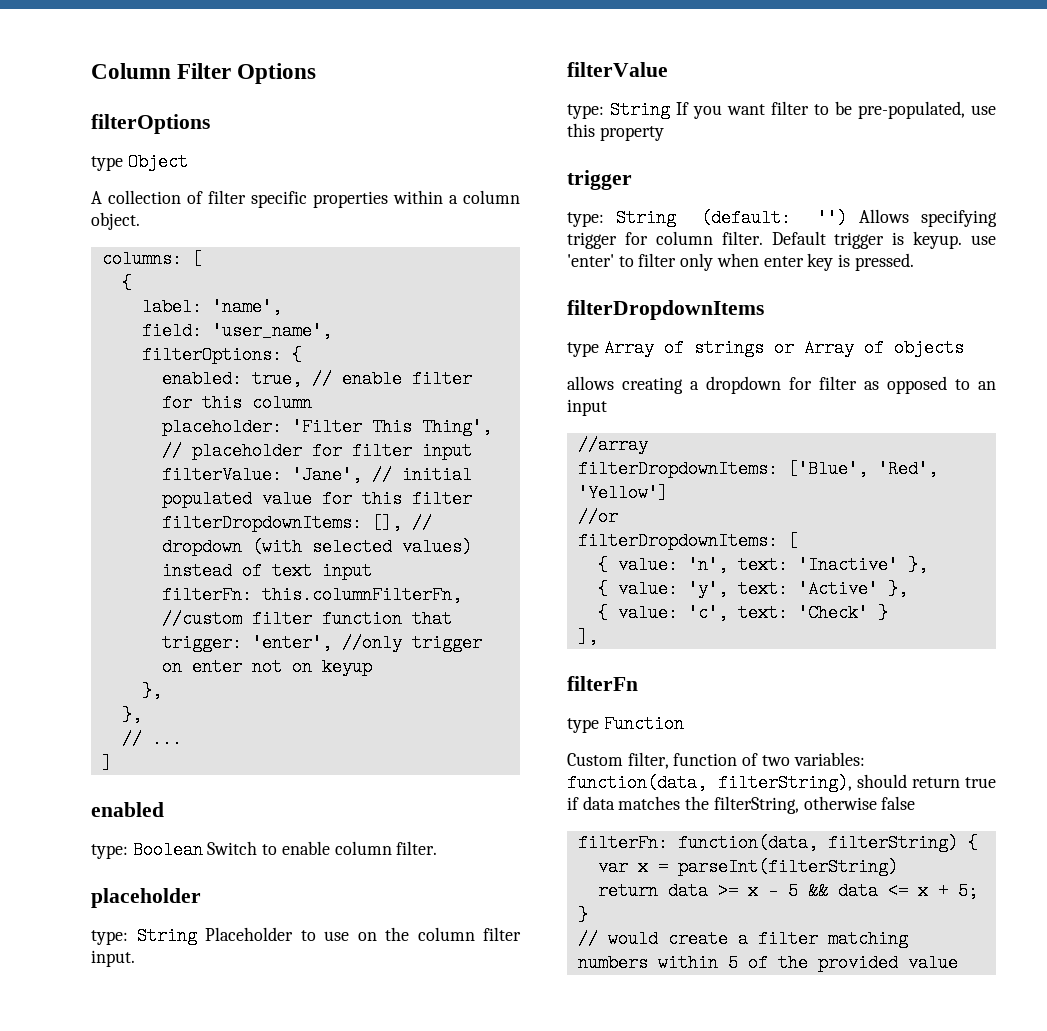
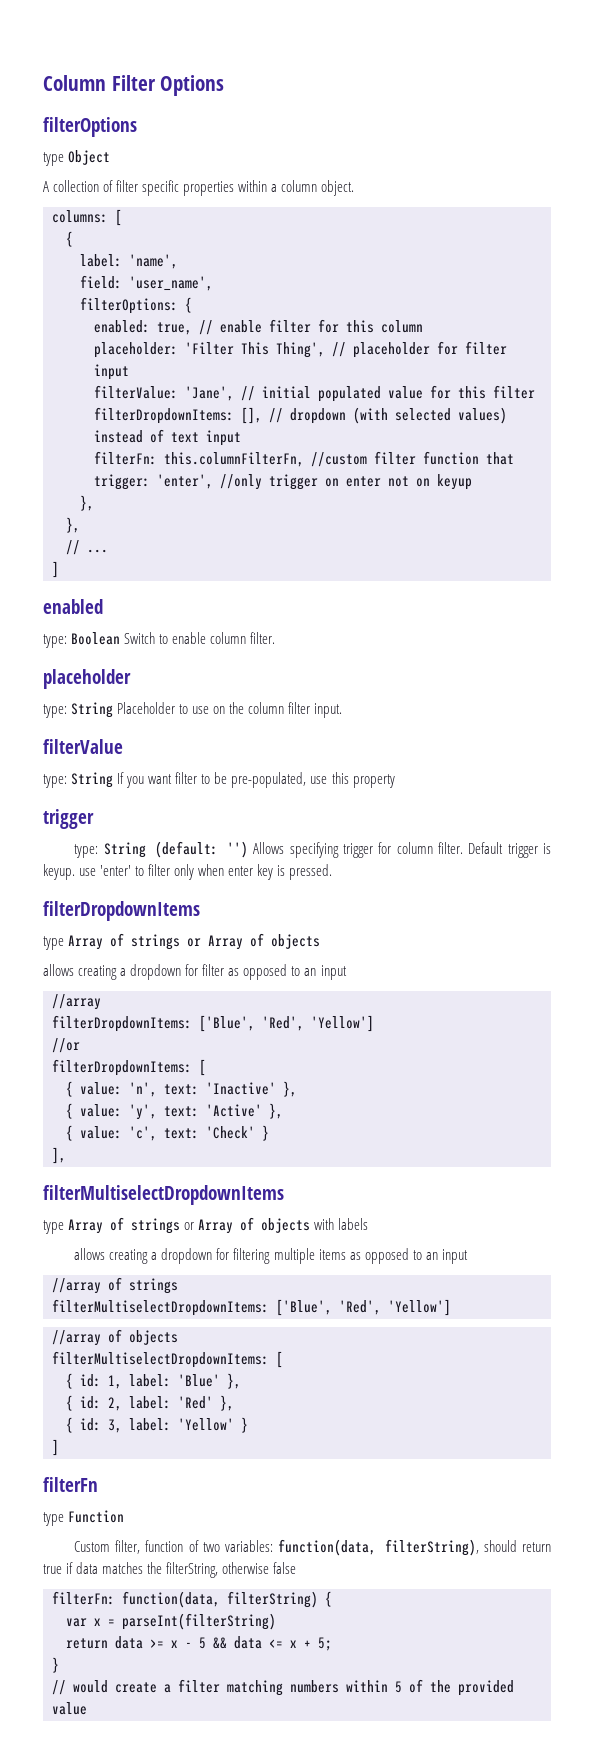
(598, 637) none -> [43,1185,284,1205] [43,1217,369,1234] [74,1248,468,1264] [52,1277,178,1294] [52,1299,451,1316] [52,1329,178,1346] [52,1351,283,1368] [66,1373,241,1389] [66,1395,234,1411] [66,1417,248,1433] [52,1439,59,1456] // filterMultiselectDropdownItems // type Array of strings or Array of objects with labels // allows creating a dropdown for filtering multiple items as opposed to an input // //array of strings // filterMultiselectDropdownItems: ['Blue', 'Red', 'Yellow'] // //array of objects // filterMultiselectDropdownItems: [ // { id: 1, label: 'Blue' }, // { id: 2, label: 'Red' }, // { id: 3, label: 'Yellow' } // ]

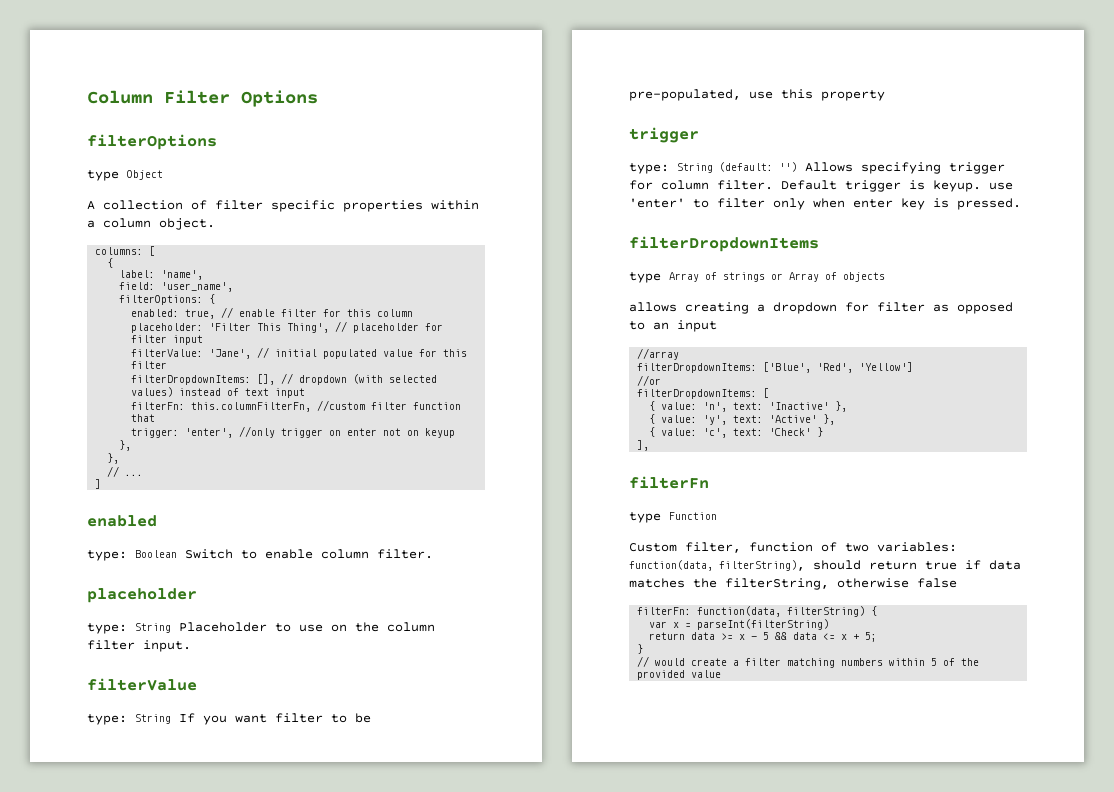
[43,1185,284,1205] [43,1217,369,1234] [74,1248,468,1264] [52,1277,178,1294] [52,1299,451,1316] [52,1329,178,1346] [52,1351,283,1368] [66,1373,241,1389] [66,1395,234,1411] [66,1417,248,1433] [52,1439,59,1456] // filterMultiselectDropdownItems // type Array of strings or Array of objects with labels // allows creating a dropdown for filtering multiple items as opposed to an input // //array of strings // filterMultiselectDropdownItems: ['Blue', 'Red', 'Yellow'] // //array of objects // filterMultiselectDropdownItems: [ // { id: 1, label: 'Blue' }, // { id: 2, label: 'Red' }, // { id: 3, label: 'Yellow' } // ] -> (650, 445) none

